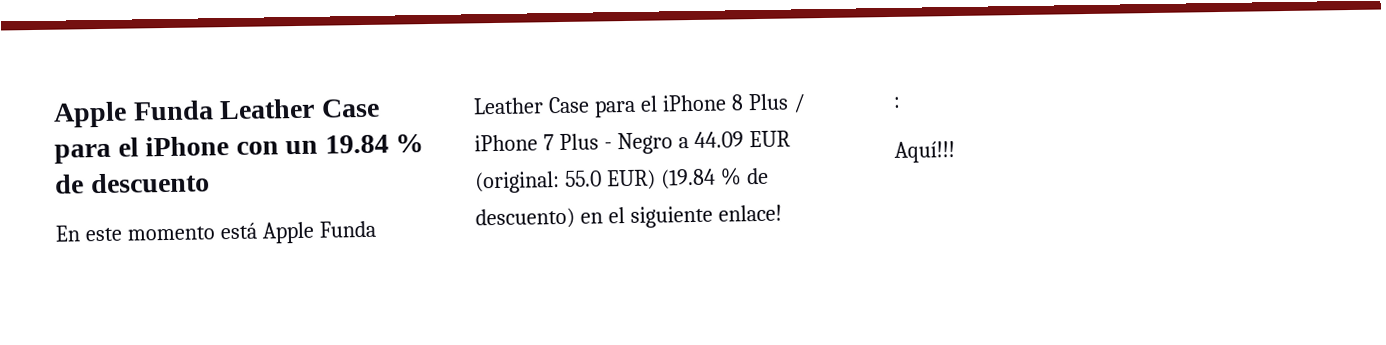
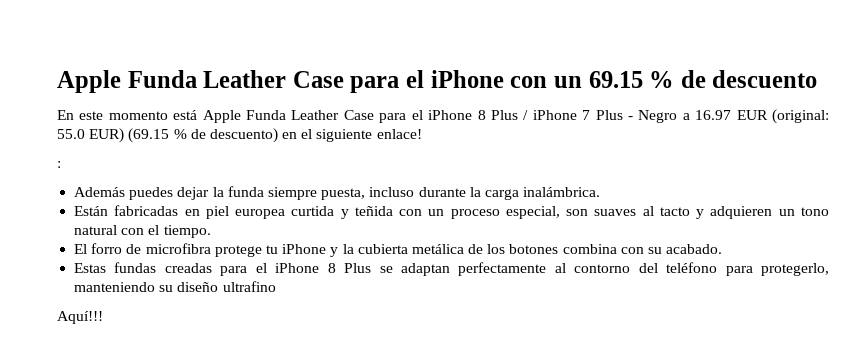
[324,134,389,154] 19.84 -> [588,71,643,88] 69.15
[693,131,744,148] 44.09 -> [695,110,732,120] 16.97
[659,168,716,190] (19.84 -> [128,128,170,143] (69.15
(901, 102) none -> [74,186,601,200] [74,205,829,219] [74,225,211,238] [74,243,723,257] [74,262,830,276] [74,281,276,292] // Además puedes dejar la funda siempre puesta, incluso durante la carga inalámbrica. // Están fabricadas en piel europea curtida y teñida con un proceso especial, son suaves al tacto y adquieren un tono natural con el tiempo. // El forro de microfibra protege tu iPhone y la cubierta metálica de los botones combina con su acabado. // Estas fundas creadas para el iPhone 8 Plus se adaptan perfectamente al contorno del teléfono para protegerlo, manteniendo su diseño ultrafino

